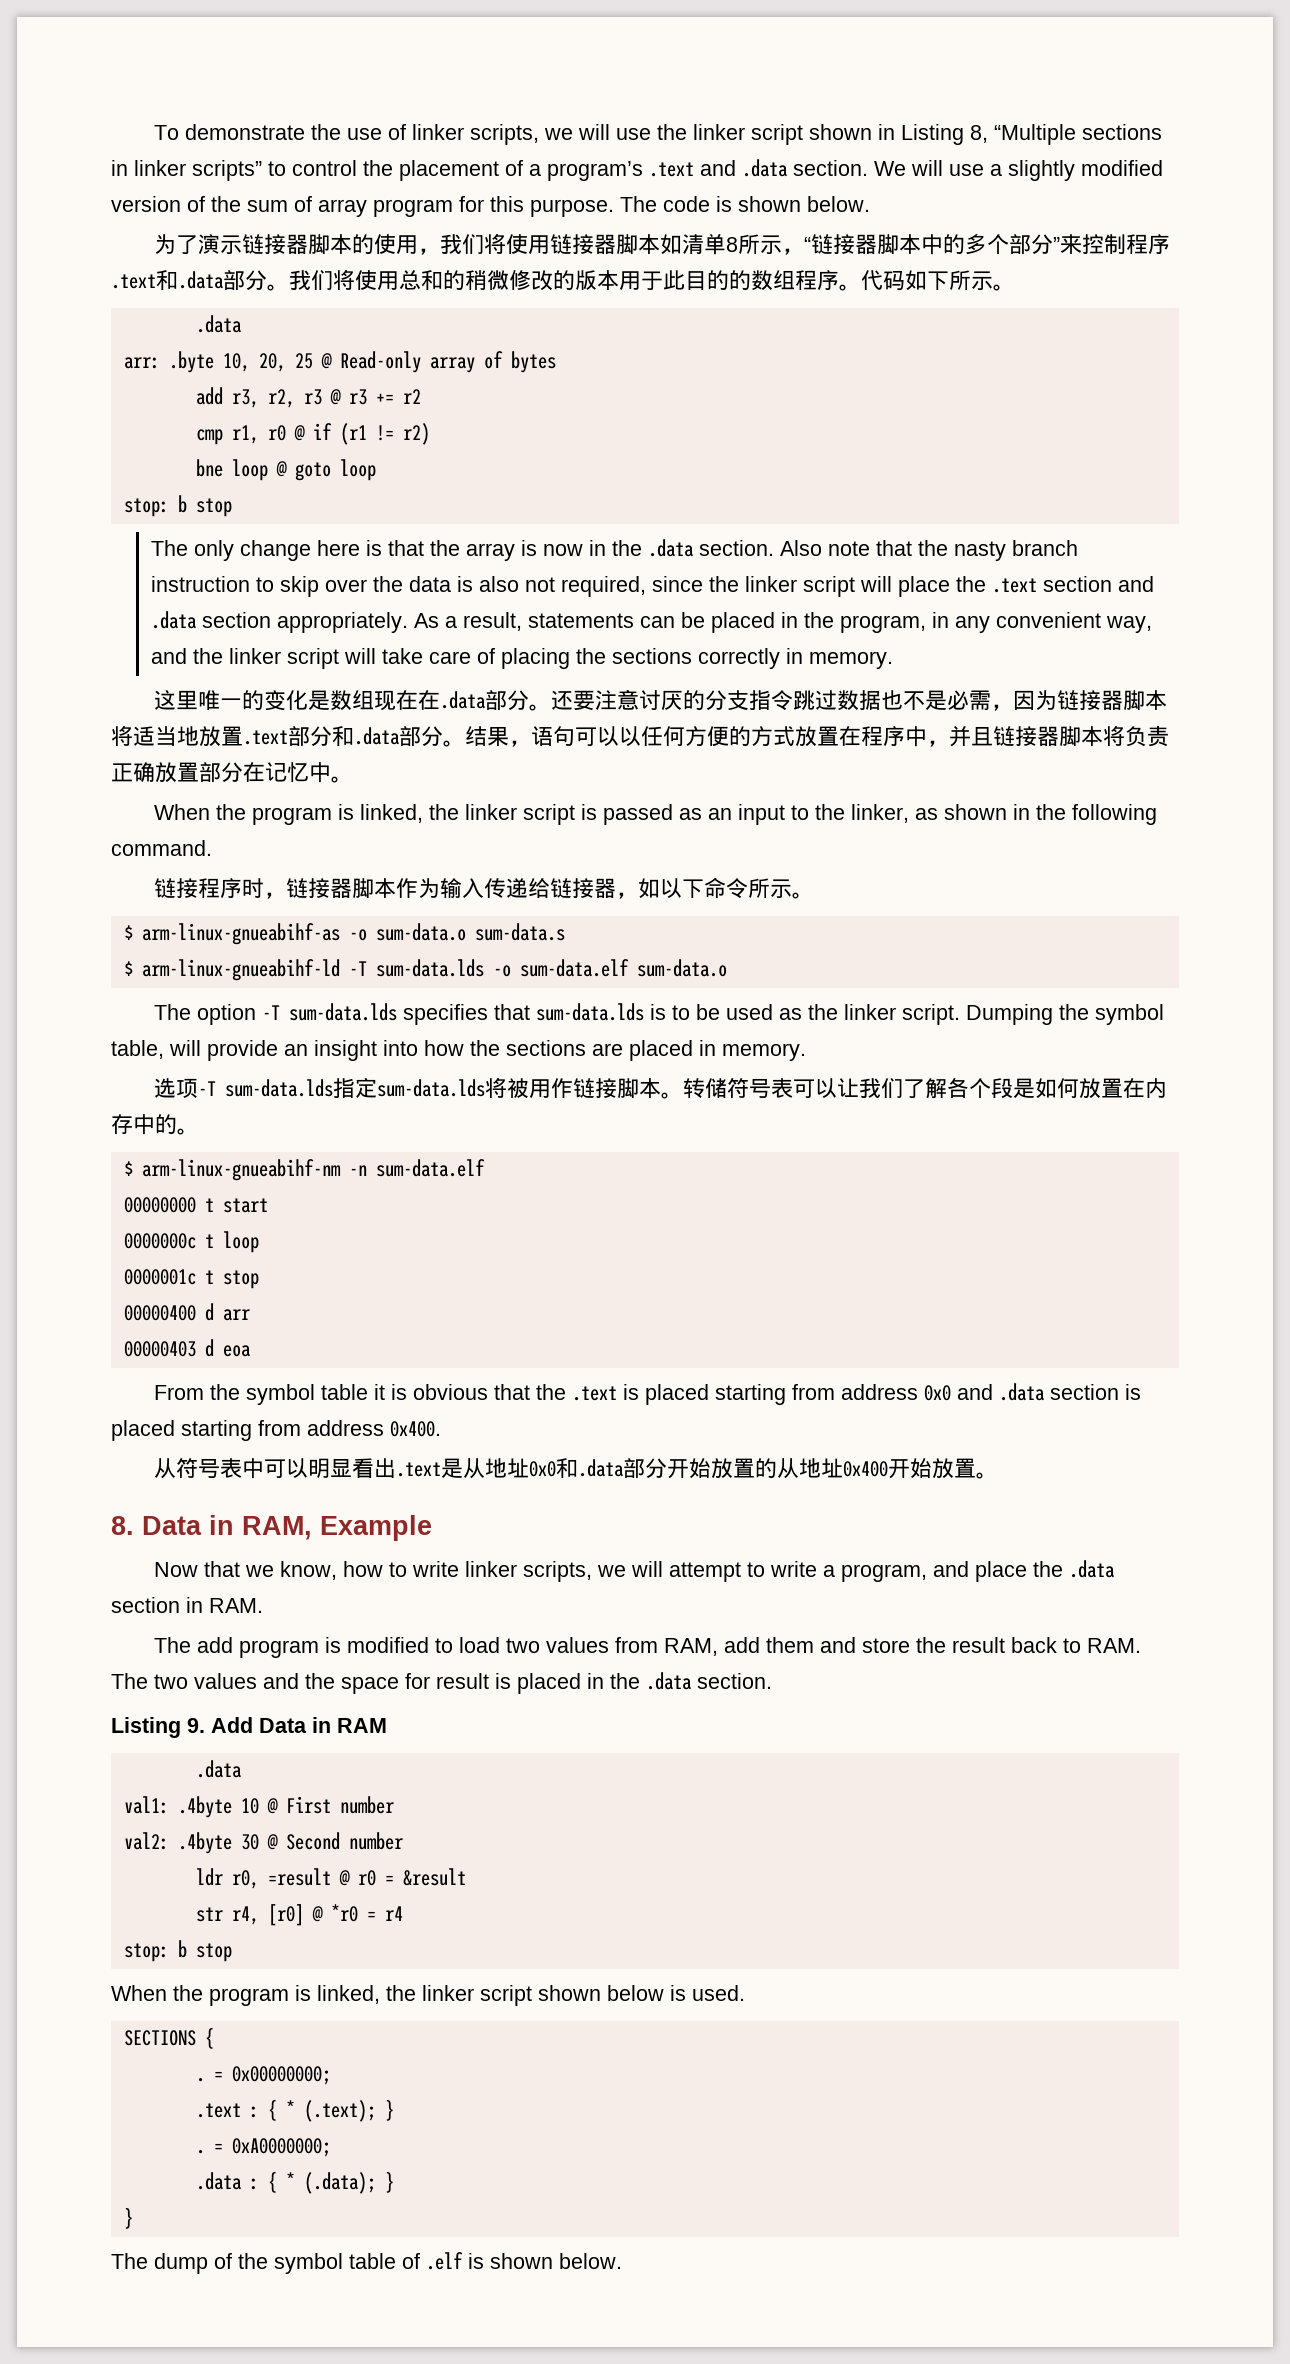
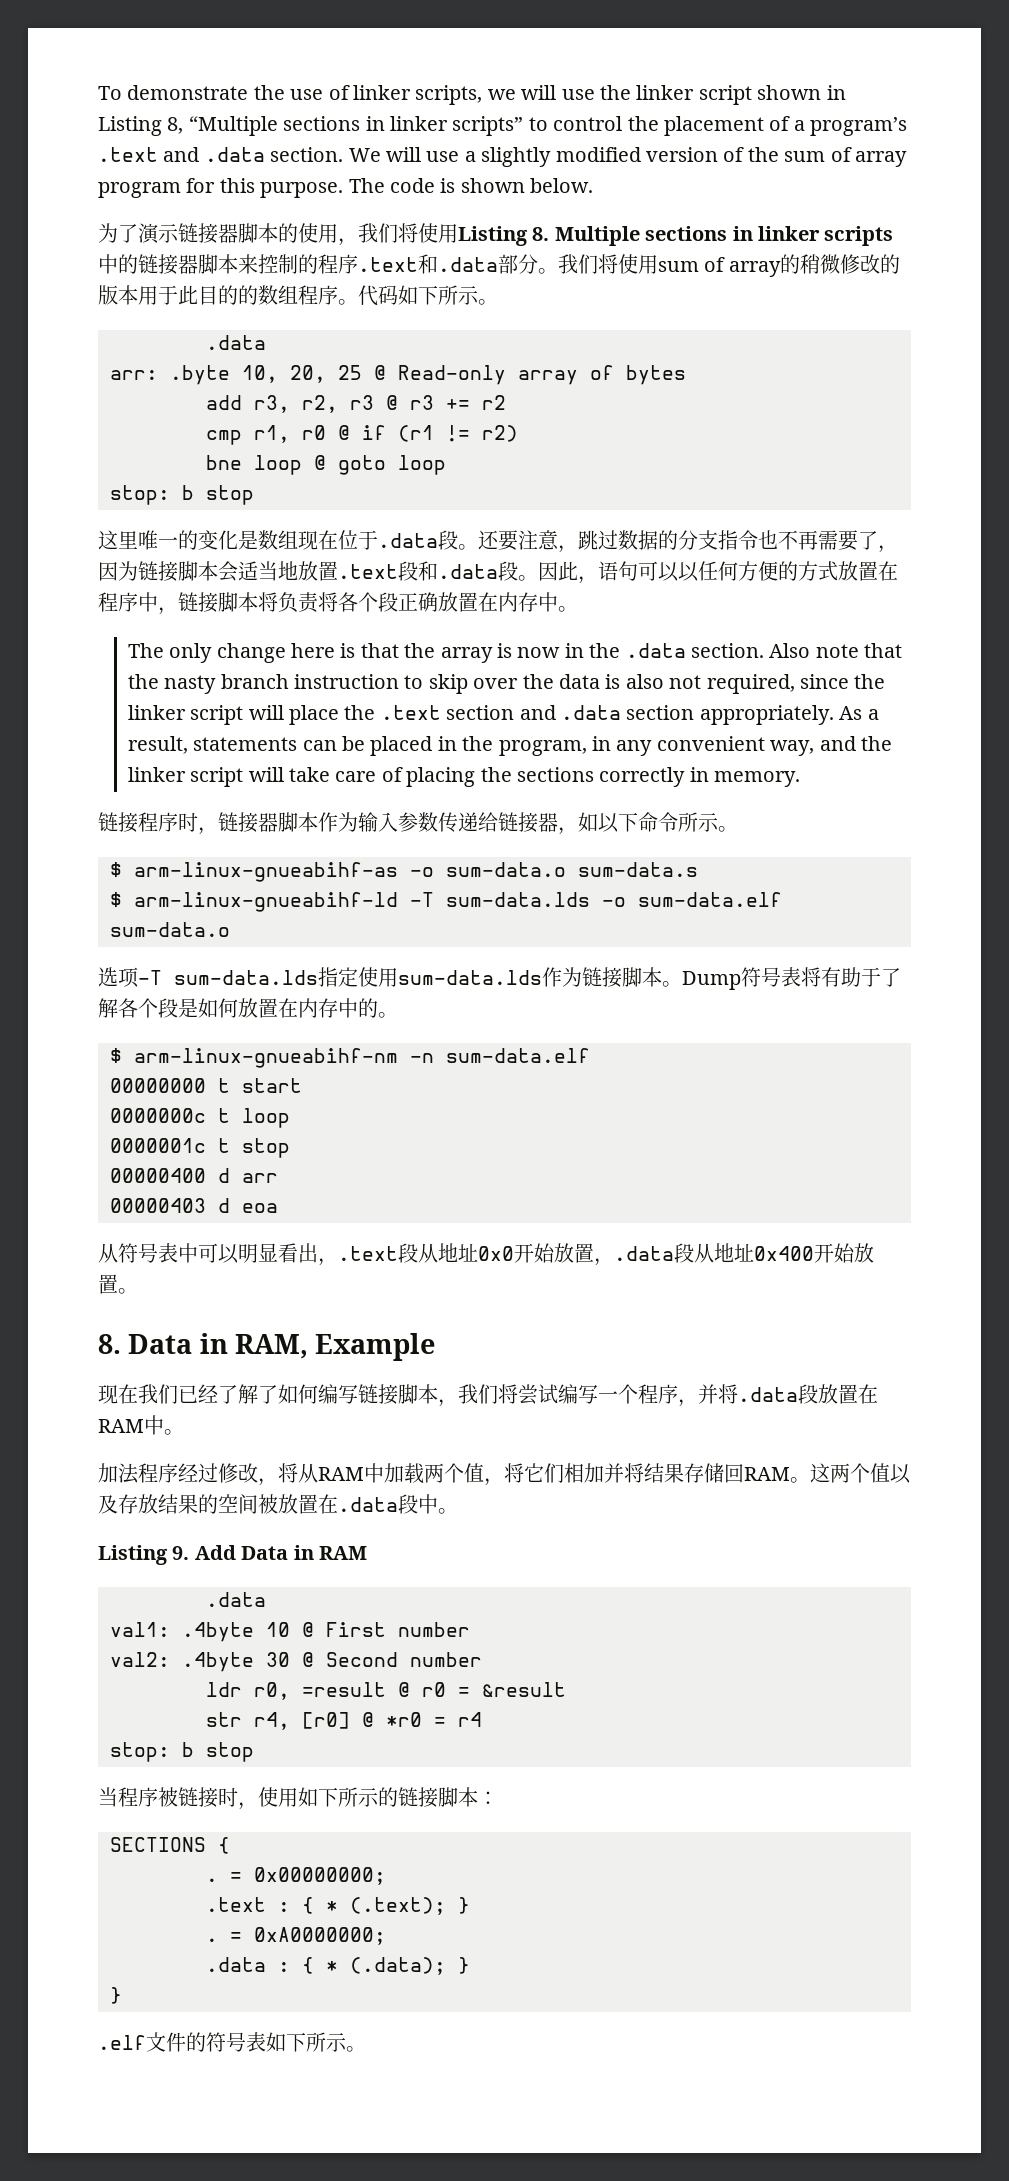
[549,234,1126,255] 链接器脚本如清单8所示，“链接器脚本中的多个部分”来控制 -> [458,226,894,246] [98,254,318,275] Listing 8. Multiple sections in linker scripts中的链接器脚本来控制的
[399,270,443,290] 总和 -> [658,257,781,277] sum of array
(232, 507) none -> [98,530,898,553] [98,561,898,584] [98,592,578,615] // 这里唯一的变化是数组现在位于.data段。还要注意，跳过数据的分支指令也不再需要了，因为链接脚本会适当地放置.text段和.data段。因此，语句可以以任何方便的方式放置在程序中，链接脚本将负责将各个段正确放置在内存中。
[153,689,1167,711] [111,725,1169,747] [111,762,353,783] [153,804,1157,825] [111,840,212,856] // 这里唯一的变化是数组现在在.data部分。还要注意讨厌的分支指令跳过数据也不是必需，因为链接器脚本将适当地放置.text部分和.data部分。结果，语句可以以任何方便的方式放置在程序中，并且链接器脚本将负责正确放置部分在记忆中。 // When the program is linked, the linker script is passed as an input to the linker, as shown in the following command. -> (801, 779) none
(484, 888) none -> [398,812,438,832] 参数
[153,1003,1164,1025] [111,1040,806,1061] [153,1077,903,1099] The option -T sum-data.lds specifies that sum-data.lds is to be used as the linker script. Dumping the symbol table, will provide an insight into how the sections are placed in memory. // 选项-T sum-data.lds指定sum-data.lds将被用作链接脚本。转储符号表可以让我们 -> [98,967,881,990] 选项-T sum-data.lds指定使用sum-data.lds作为链接脚本。Dump符号表将有助于
[153,1383,1141,1405] [111,1420,441,1441] // From the symbol table it is obvious that the .text is placed starting from address 0x0 and .data section is placed starting from address 0x400. -> (278, 1208) none
[395,1458,463,1478] .text是 -> [318,1243,418,1266] ，.text段
[555,1458,777,1479] 和.data部分开始放置的 -> [514,1243,694,1266] 开始放置，.data段
[153,1560,1115,1582] [111,1597,263,1613] [153,1637,1141,1658] [111,1672,772,1694] Now that we know, how to write linker scripts, we will attempt to write a program, and place the .data section in RAM. // The add program is modified to load two values from RAM, add them and store the result back to RAM. The two values and the space for result is placed in the .data section. -> [98,1384,878,1407] [98,1415,184,1435] [98,1463,911,1486] [98,1494,458,1514] 现在我们已经了解了如何编写链接脚本，我们将尝试编写一个程序，并将.data段放置在RAM中。 // 加法程序经过修改，将从RAM中加载两个值，将它们相加并将结果存储回RAM。这两个值以及存放结果的空间被放置在.data段中。
[111,1985,745,2006] When the program is linked, the linker script shown below is used. -> [98,1787,498,1810] 当程序被链接时，使用如下所示的链接脚本：
[111,2252,622,2274] The dump of the symbol table of .elf is shown below. -> [98,2032,366,2052] .elf文件的符号表如下所示。

